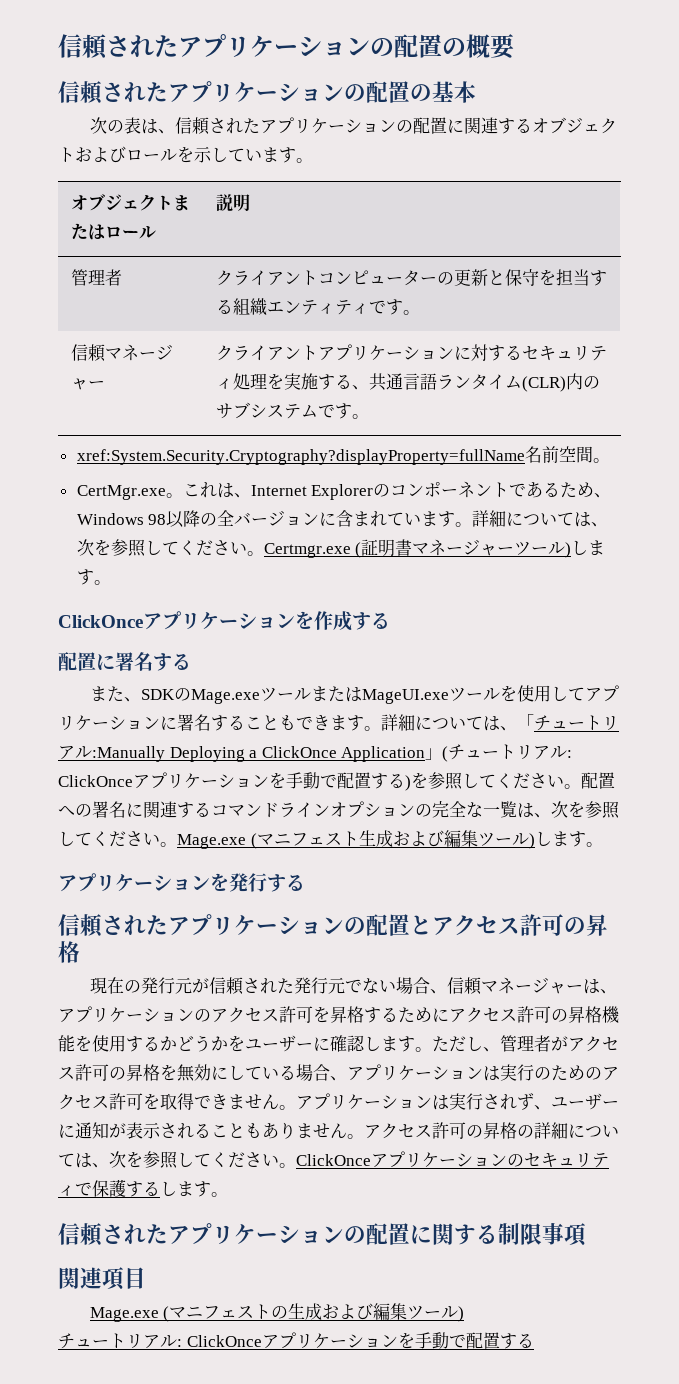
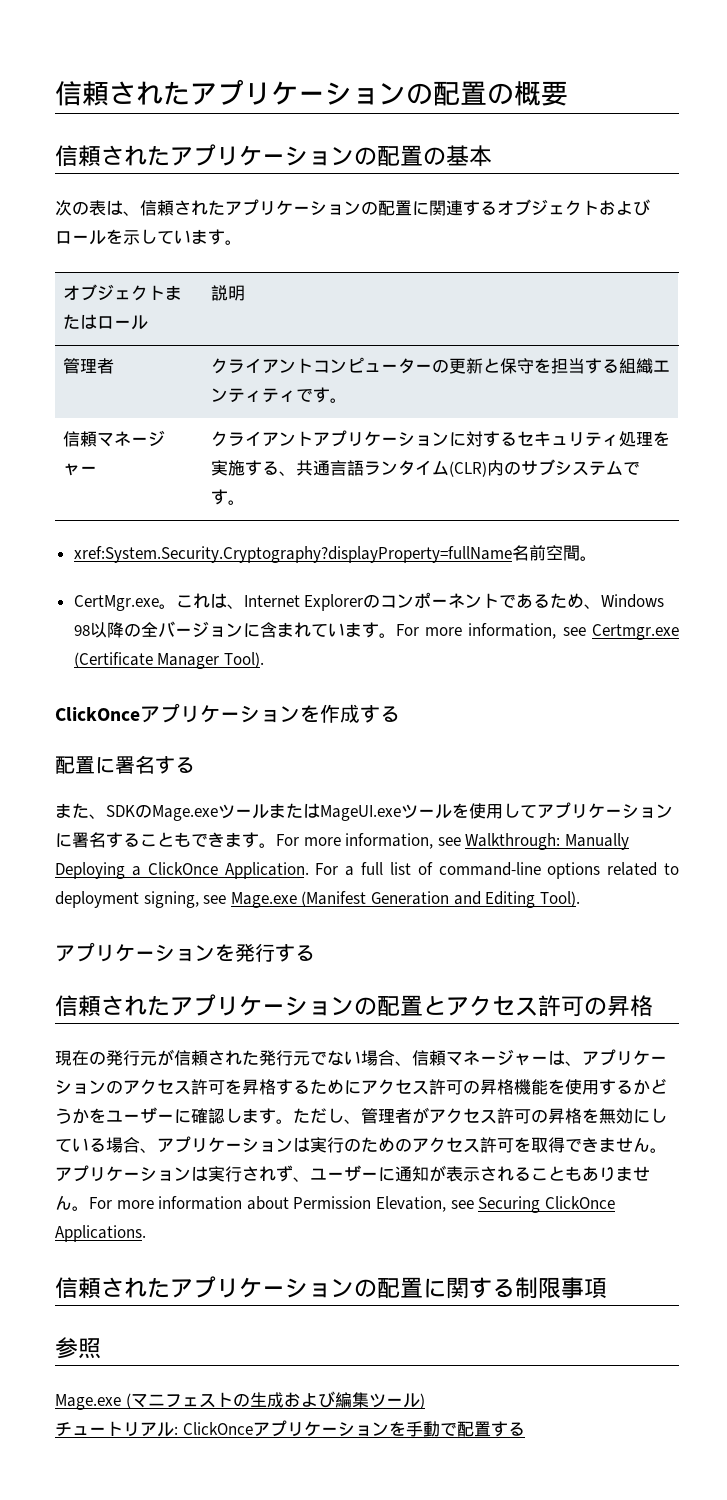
[472,510,609,527] [76,539,606,558] [76,569,111,585] 詳細については、次を参照してください。Certmgr.exe (証明書マネージャーツール)します。 -> [395,623,679,640] [73,652,264,669] For more information, see Certmgr.exe (Certificate Manager Tool).
[381,714,619,731] [58,744,573,762] [58,772,615,791] [58,801,620,819] [58,830,603,849] 詳細については、「チュートリアル:Manually Deploying a ClickOnce Application」(チュートリアル: ClickOnceアプリケーションを手動で配置する)を参照してください。配置への署名に関連するコマンドラインオプションの完全な一覧は、次を参照してください。Mage.exe (マニフェスト生成および編集ツール)します。 -> [276,833,629,850] [55,862,679,879] [55,891,580,908] For more information, see Walkthrough: Manually Deploying a ClickOnce Application. For a full list of command-line options related to deployment signing, see Mage.exe (Manifest Generation and Editing Tool).
[364,1122,619,1139] [58,1151,609,1169] [58,1179,228,1197] アクセス許可の昇格の詳細については、次を参照してください。ClickOnceアプリケーションのセキュリティで保護するします。 -> [89,1196,615,1213] [55,1225,146,1242] For more information about Permission Elevation, see Securing ClickOnce Applications.
[58,1267,146,1290] 関連項目 -> [55,1337,101,1359] 参照

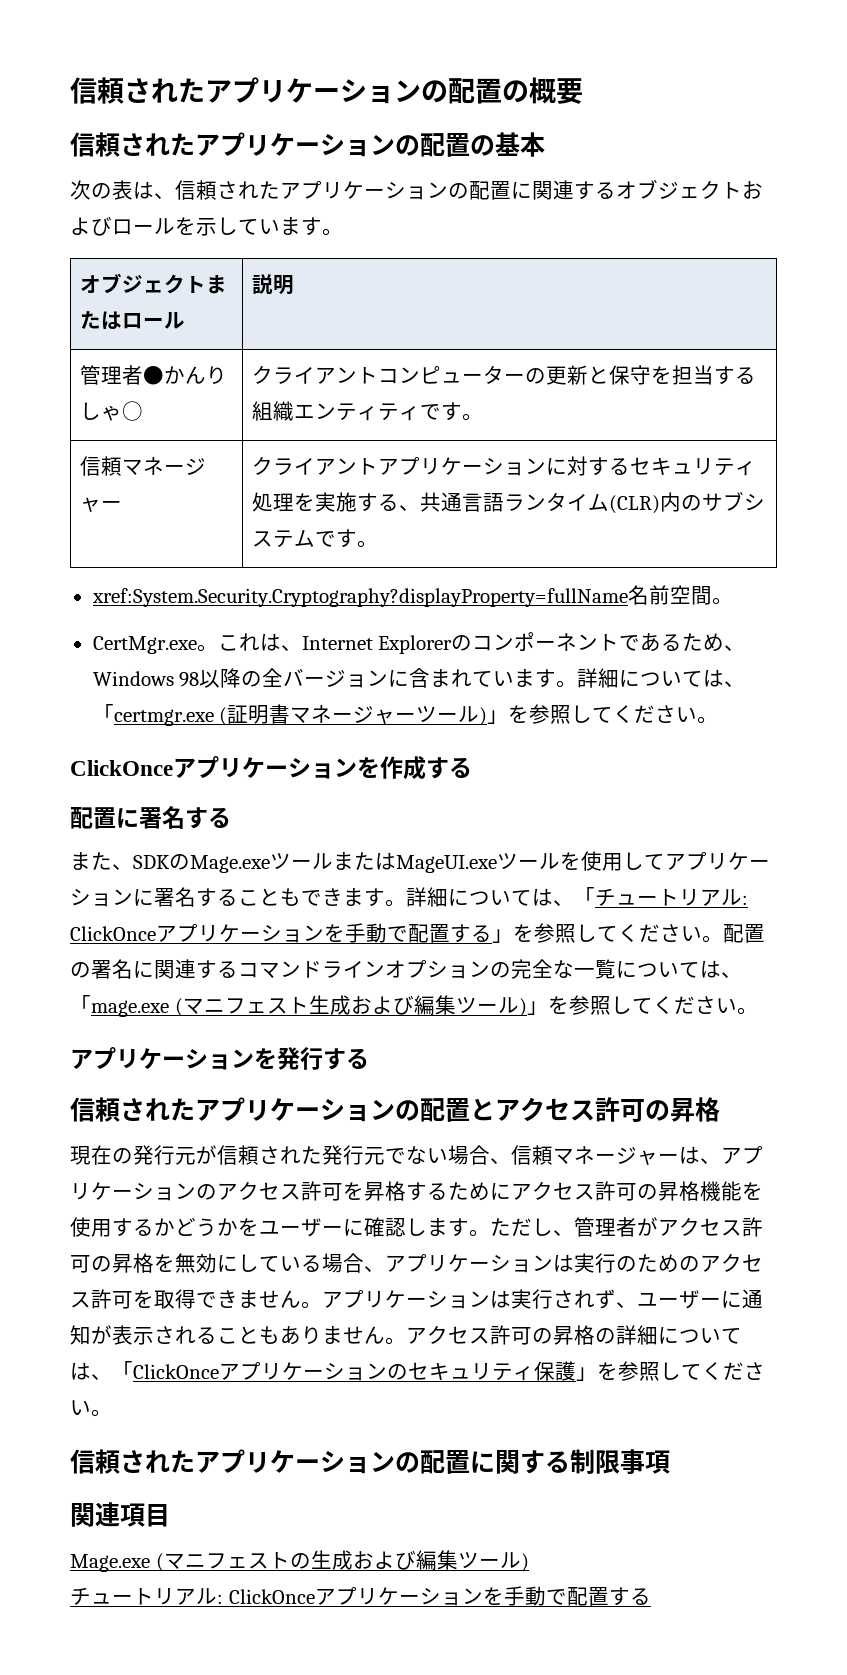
(115, 366) none -> [142,366,227,385] [79,401,143,421] ●かんりしゃ○
[395,623,679,640] [73,652,264,669] For more information, see Certmgr.exe (Certificate Manager Tool). -> [577,668,746,688] [92,704,719,726] 詳細については、「certmgr.exe (証明書マネージャーツール)」を参照してください。
[276,833,629,850] [55,862,679,879] [55,891,580,908] For more information, see Walkthrough: Manually Deploying a ClickOnce Application. For a full list of command-line options related to deployment signing, see Mage.exe (Manifest Generation and Editing Tool). -> [406,887,748,907] [70,923,765,943] [70,959,742,979] [70,995,758,1017] 詳細については、「チュートリアル: ClickOnceアプリケーションを手動で配置する」を参照してください。配置の署名に関連するコマンドラインオプションの完全な一覧については、「mage.exe (マニフェスト生成および編集ツール)」を参照してください。
[89,1196,615,1213] [55,1225,146,1242] For more information about Permission Elevation, see Securing ClickOnce Applications. -> [406,1325,742,1345] [70,1361,765,1381] [70,1400,112,1417] アクセス許可の昇格の詳細については、「ClickOnceアプリケーションのセキュリティ保護」を参照してください。
[55,1337,101,1359] 参照 -> [70,1502,170,1527] 関連項目

